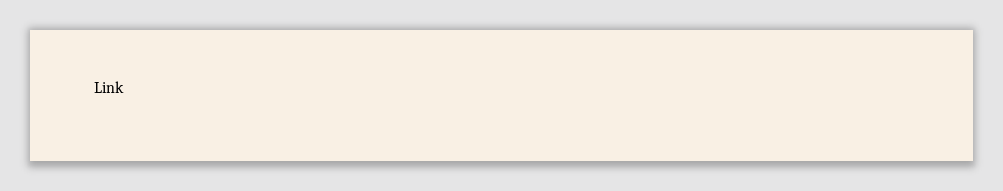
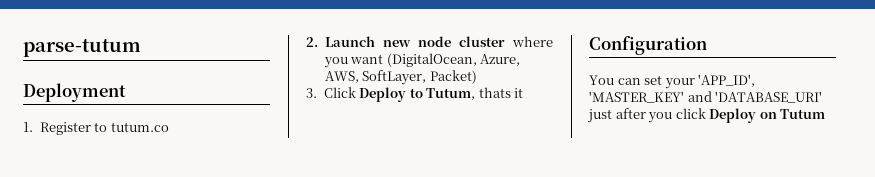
[94,81,124,93] Link -> [23,39,141,57] [23,83,126,102] [23,122,169,135] [306,36,553,47] [323,53,521,68] [324,70,477,85] [306,87,524,102] [589,36,707,55] [589,74,756,89] [589,91,823,103] [587,108,826,123] parse-tutum // Deployment // 1. Register to tutum.co // 2. Launch new node cluster where you want (DigitalOcean, Azure, AWS, SoftLayer, Packet) // 3. Click Deploy to Tutum, thats it // Configuration // You can set your 'APP_ID', 'MASTER_KEY' and 'DATABASE_URI' just after you click Deploy on Tutum

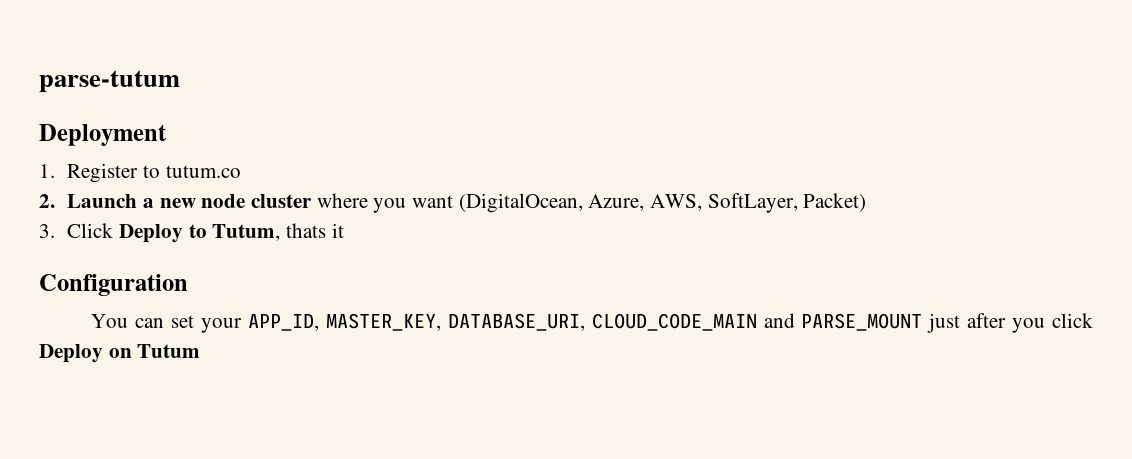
(375, 41) none -> [142,198,154,208] a
[698,74,756,87] [589,91,823,103] 'APP_ID', 'MASTER_KEY' and 'DATABASE_URI' -> [248,313,923,331] APP_ID, MASTER_KEY, DATABASE_URI, CLOUD_CODE_MAIN and PARSE_MOUNT

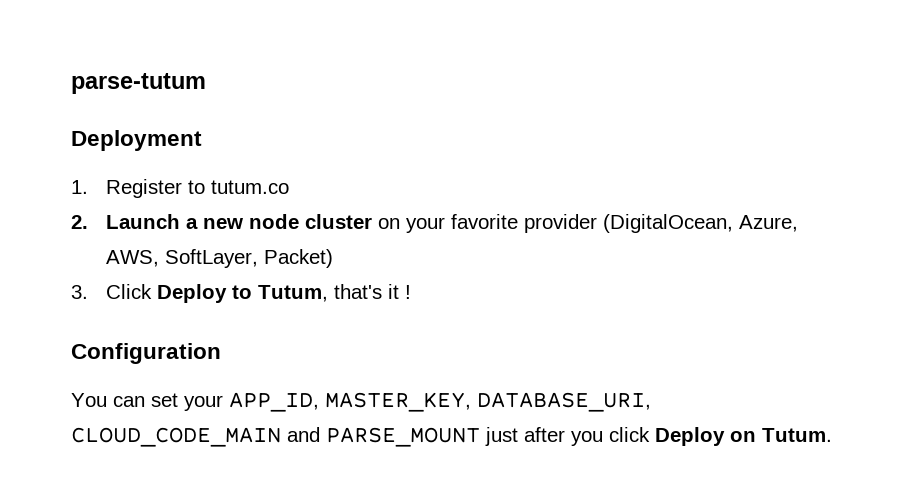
[316,193,453,213] where you want -> [377,214,597,233] on your favorite provider
[285,223,326,238] thats -> [333,284,382,299] that's
(344, 230) none -> [404,285,411,299] !
[137,344,201,358] Tutum -> [762,428,832,442] Tutum.

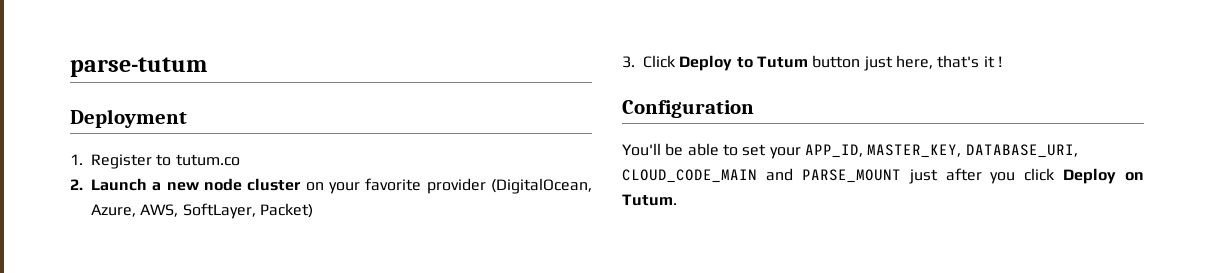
[257,285,328,302] Tutum, -> [756,55,933,71] Tutum button just here,
[71,393,145,407] You can -> [622,143,738,156] You'll be able to

